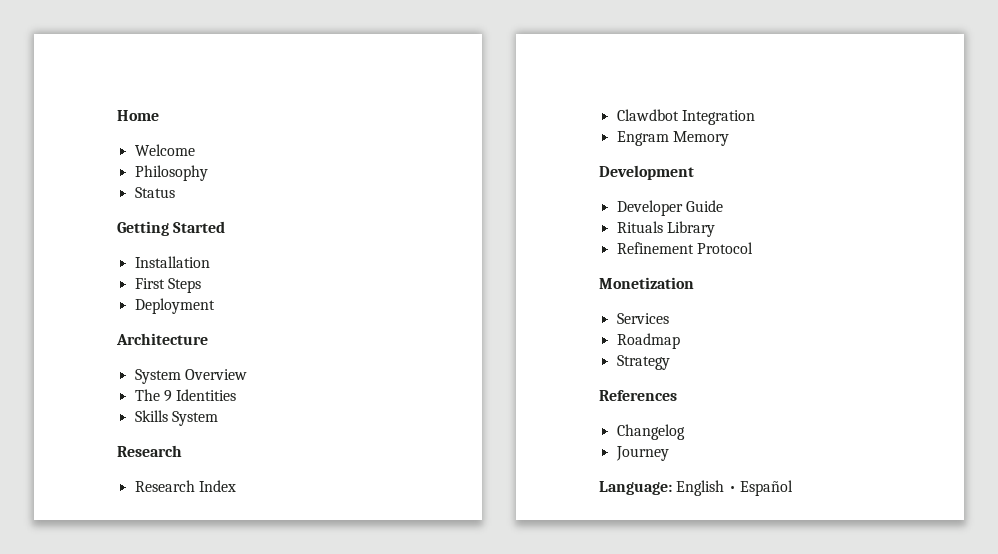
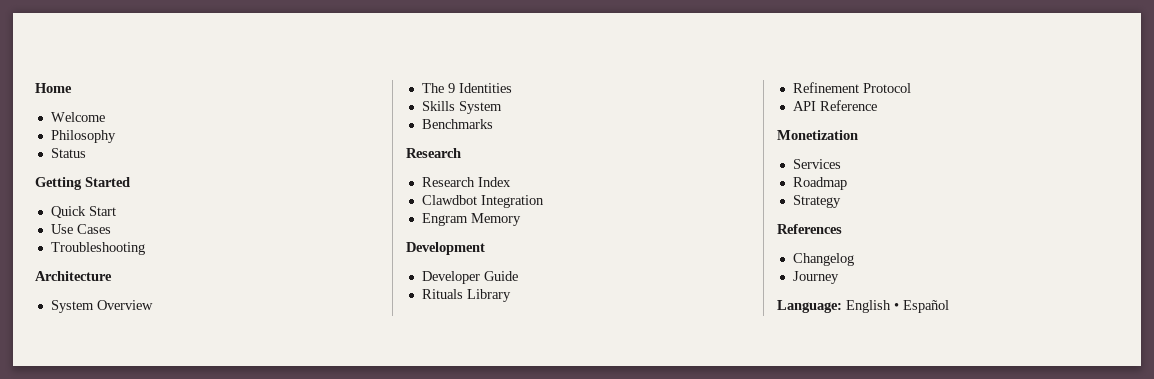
[134,256,210,268] [134,278,201,293] [134,298,215,314] Installation // First Steps // Deployment -> [50,206,116,218] [50,224,111,234] [50,242,145,255] Quick Start // Use Cases // Troubleshooting
(218, 418) none -> [421,119,493,129] // Benchmarks
(753, 248) none -> [792,100,877,111] // API Reference

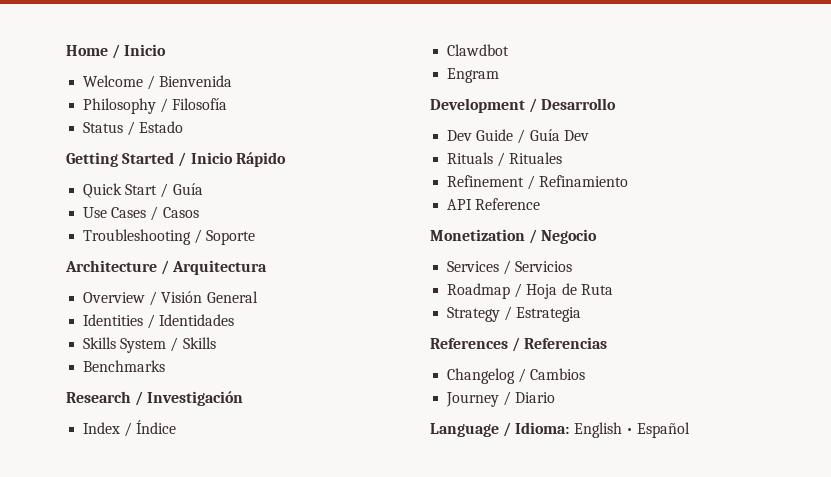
(72, 88) none -> [112,44,167,59] / Inicio
(105, 117) none -> [147,75,233,90] / Bienvenida
(116, 136) none -> [160,98,228,113] / Filosofía
(86, 153) none -> [127,121,184,136] / Estado
(130, 182) none -> [178,152,286,167] / Inicio Rápido
(116, 211) none -> [160,183,203,198] / Guía
(111, 229) none -> [150,206,199,221] / Casos
(145, 248) none -> [194,229,256,245] / Soporte
[50,300,94,313] // System -> [161,260,268,275] / Arquitectura //
[421,83,455,93] // The 9 -> [149,291,258,306] / Visión General //
(512, 88) none -> [147,314,235,329] / Identidades
(502, 107) none -> [170,337,216,352] / Skills
[421,177,475,187] // Research -> [135,391,244,406] / Investigación //
(511, 182) none -> [124,420,177,437] / Índice
[480,195,544,208] Integration -> (510, 50) none
[470,213,521,226] Memory -> (500, 75) none
[421,271,518,284] // Developer Guide -> [529,98,617,113] [447,129,589,144] / Desarrollo // Dev Guide / Guía Dev
[466,289,511,302] Library -> [497,152,563,167] / Rituales
[862,83,911,93] Protocol -> [527,175,629,190] / Refinamiento
(858, 135) none -> [529,229,598,244] / Negocio
(841, 164) none -> [503,260,573,275] / Servicios
(847, 183) none -> [514,283,613,299] / Hoja de Ruta
(841, 201) none -> [504,306,582,322] / Estrategia
(842, 229) none -> [512,337,608,352] / Referencias
(854, 259) none -> [518,368,586,383] / Cambios
[777,300,842,313] // Language: -> [503,391,556,406] [430,422,570,437] / Diario // Language / Idioma:

